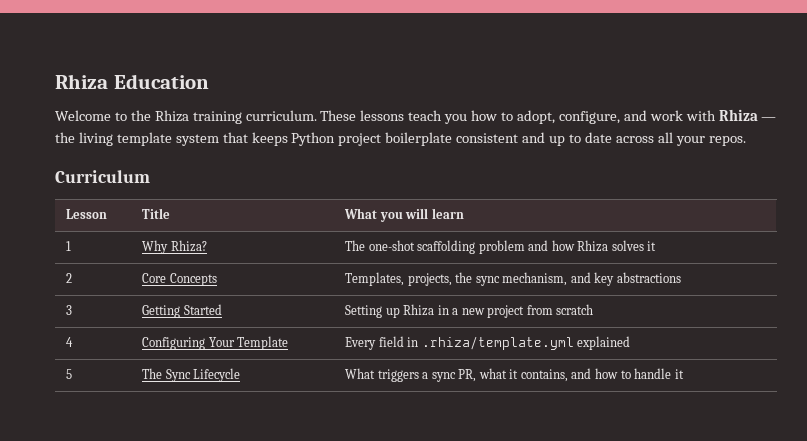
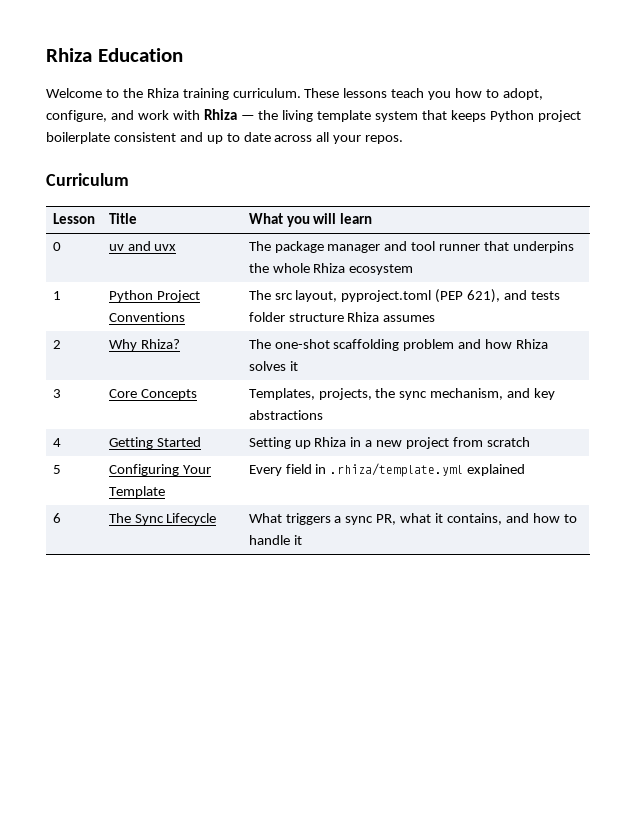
[66,241,72,251] 1 -> [52,242,61,251] [108,241,177,251] [248,241,575,253] [248,263,414,275] [52,291,61,300] [108,290,200,302] [108,312,185,322] [248,289,561,303] [248,312,436,322] [52,340,61,349] 0 | uv and uvx | The package manager and tool runner that underpins the whole Rhiza ecosystem // 1 | Python Project Conventions | The src layout, pyproject.toml (PEP 621), and tests folder structure Rhiza assumes // 2
[66,273,73,283] 2 -> [52,389,61,398] 3
[66,305,73,315] 3 -> [52,438,61,447] 4
[66,337,74,347] 4 -> [52,465,61,474] 5
[66,369,73,379] 5 -> [52,513,61,523] 6

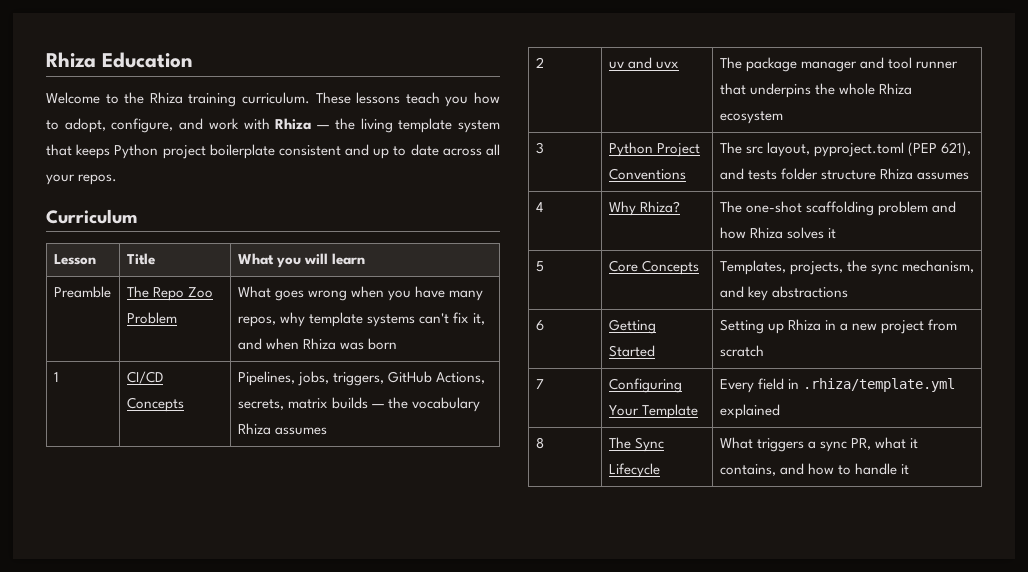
[52,242,61,251] 0 -> [53,286,111,298] [126,286,213,301] [126,312,177,324] [237,286,483,301] [237,312,485,327] [237,338,397,350] [53,372,59,382] [126,371,163,384] [126,397,184,412] [237,371,485,386] [237,397,480,412] [237,423,327,435] [535,57,544,68] Preamble | The Repo Zoo Problem | What goes wrong when you have many repos, why template systems can't fix it, and when Rhiza was born // 1 | CI/CD Concepts | Pipelines, jobs, triggers, GitHub Actions, secrets, matrix builds — the vocabulary Rhiza assumes // 2
[52,291,61,300] 1 -> [535,142,544,154] 3
[52,340,61,349] 2 -> [535,202,543,212] 4
[52,389,61,398] 3 -> [535,261,544,272] 5
[52,438,61,447] 4 -> [535,320,544,331] 6
[52,465,61,474] 5 -> [535,379,544,389] 7
[52,513,61,523] 6 -> [535,437,544,449] 8

